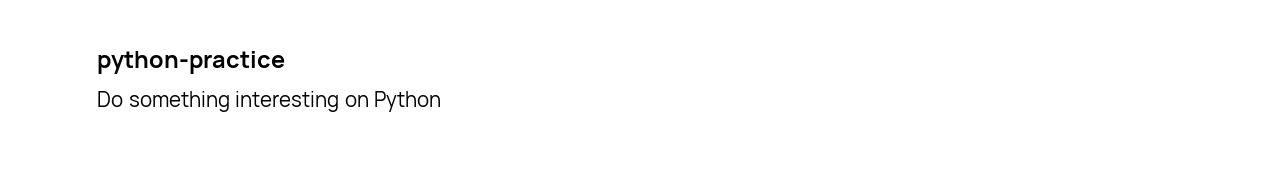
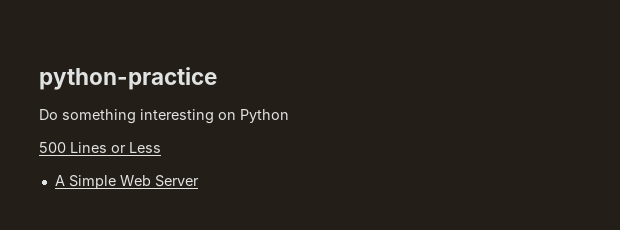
(442, 101) none -> [39,142,161,153] [54,175,199,189] // 500 Lines or Less // A Simple Web Server

